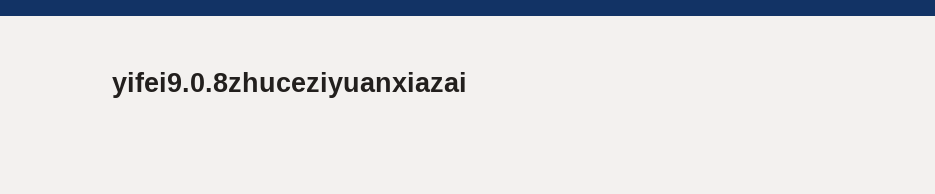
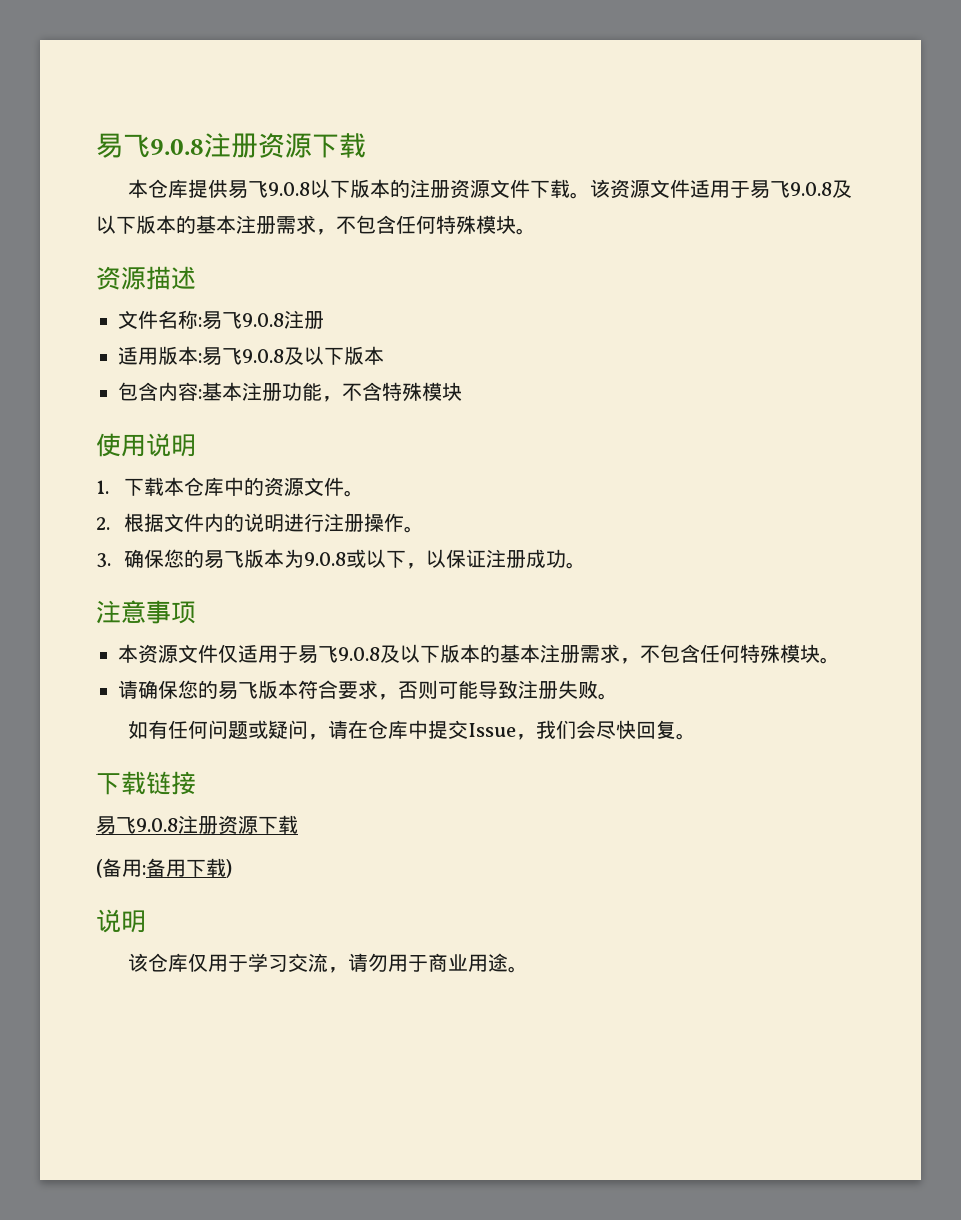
[112,72,467,98] yifei9.0.8zhuceziyuanxiazai -> [96,133,366,158] [128,179,853,199] [96,215,536,235] [96,266,196,290] [118,310,324,330] [118,346,384,366] [118,382,462,402] [96,433,196,457] [96,477,365,497] [96,513,425,533] [96,549,587,569] [96,600,196,624] [118,644,840,664] [118,680,618,700] [128,720,697,740] [96,771,196,795] [96,815,298,835] [96,858,232,878] [96,909,146,933] [128,953,529,973] 易飞9.0.8注册资源下载 // 本仓库提供易飞9.0.8以下版本的注册资源文件下载。该资源文件适用于易飞9.0.8及以下版本的基本注册需求，不包含任何特殊模块。 // 资源描述 // 文件名称:易飞9.0.8注册 // 适用版本:易飞9.0.8及以下版本 // 包含内容:基本注册功能，不含特殊模块 // 使用说明 // 1.下载本仓库中的资源文件。 // 2.根据文件内的说明进行注册操作。 // 3.确保您的易飞版本为9.0.8或以下，以保证注册成功。 // 注意事项 // 本资源文件仅适用于易飞9.0.8及以下版本的基本注册需求，不包含任何特殊模块。 // 请确保您的易飞版本符合要求，否则可能导致注册失败。 // 如有任何问题或疑问，请在仓库中提交Issue，我们会尽快回复。 // 下载链接 // 易飞9.0.8注册资源下载 // (备用:备用下载) // 说明 // 该仓库仅用于学习交流，请勿用于商业用途。

